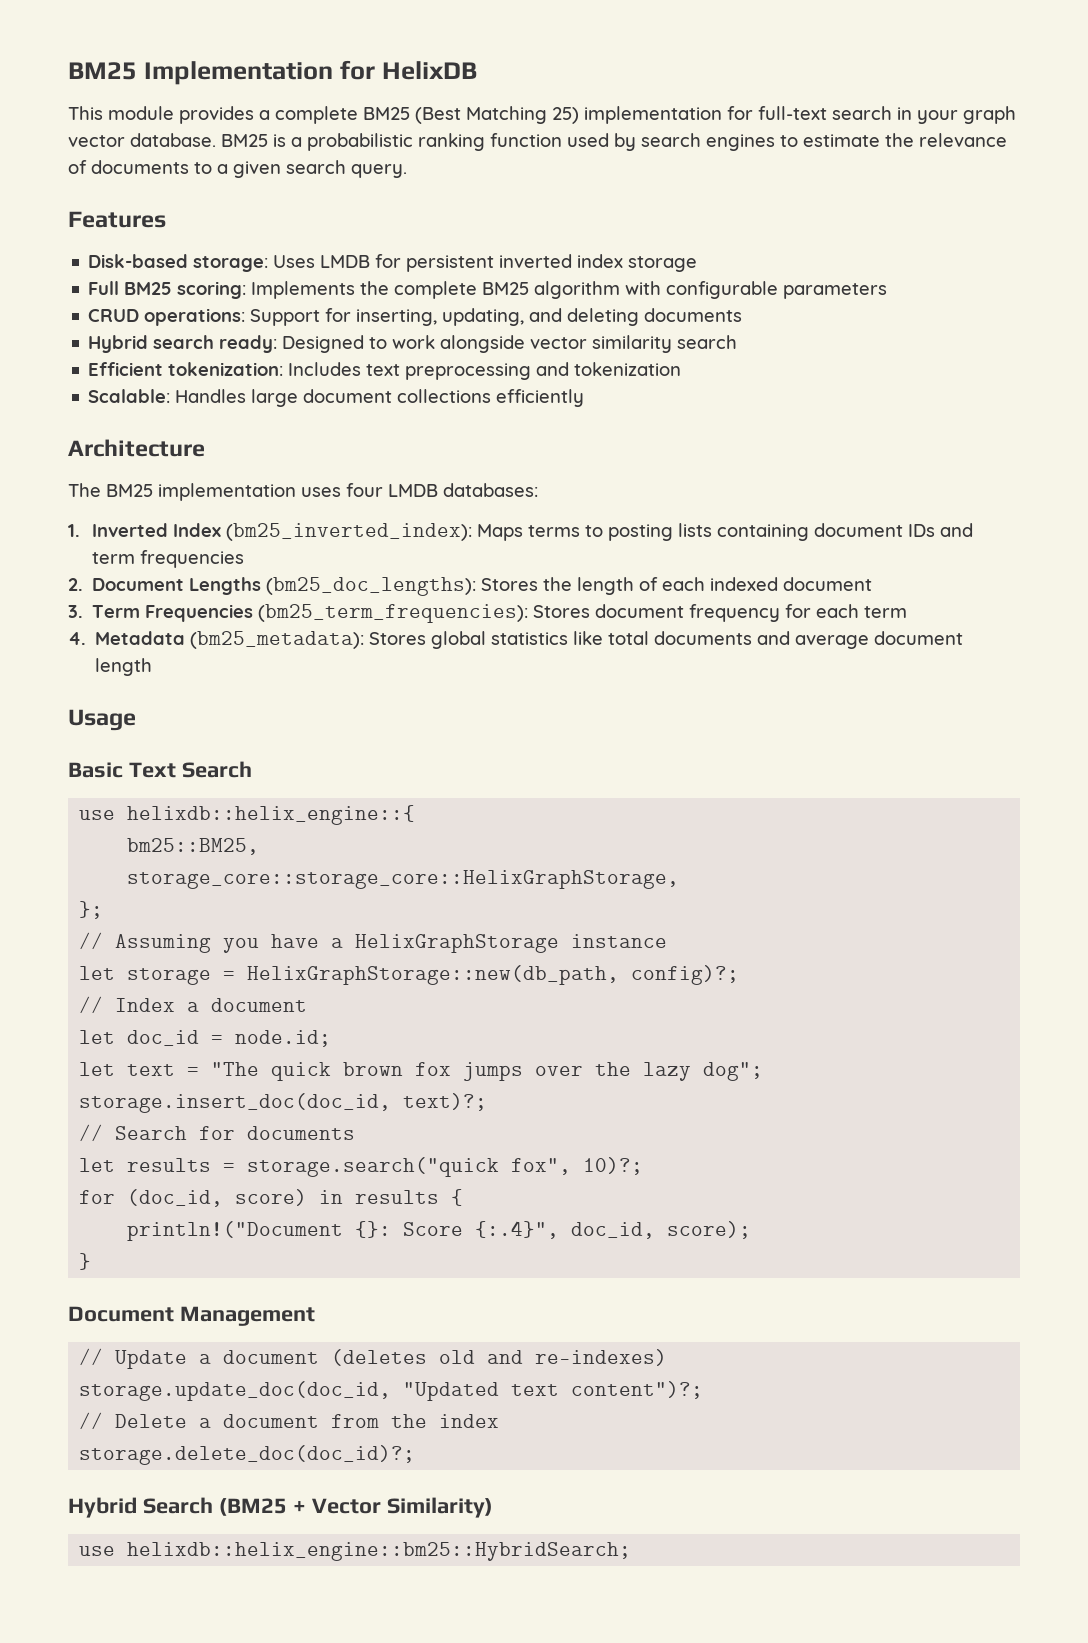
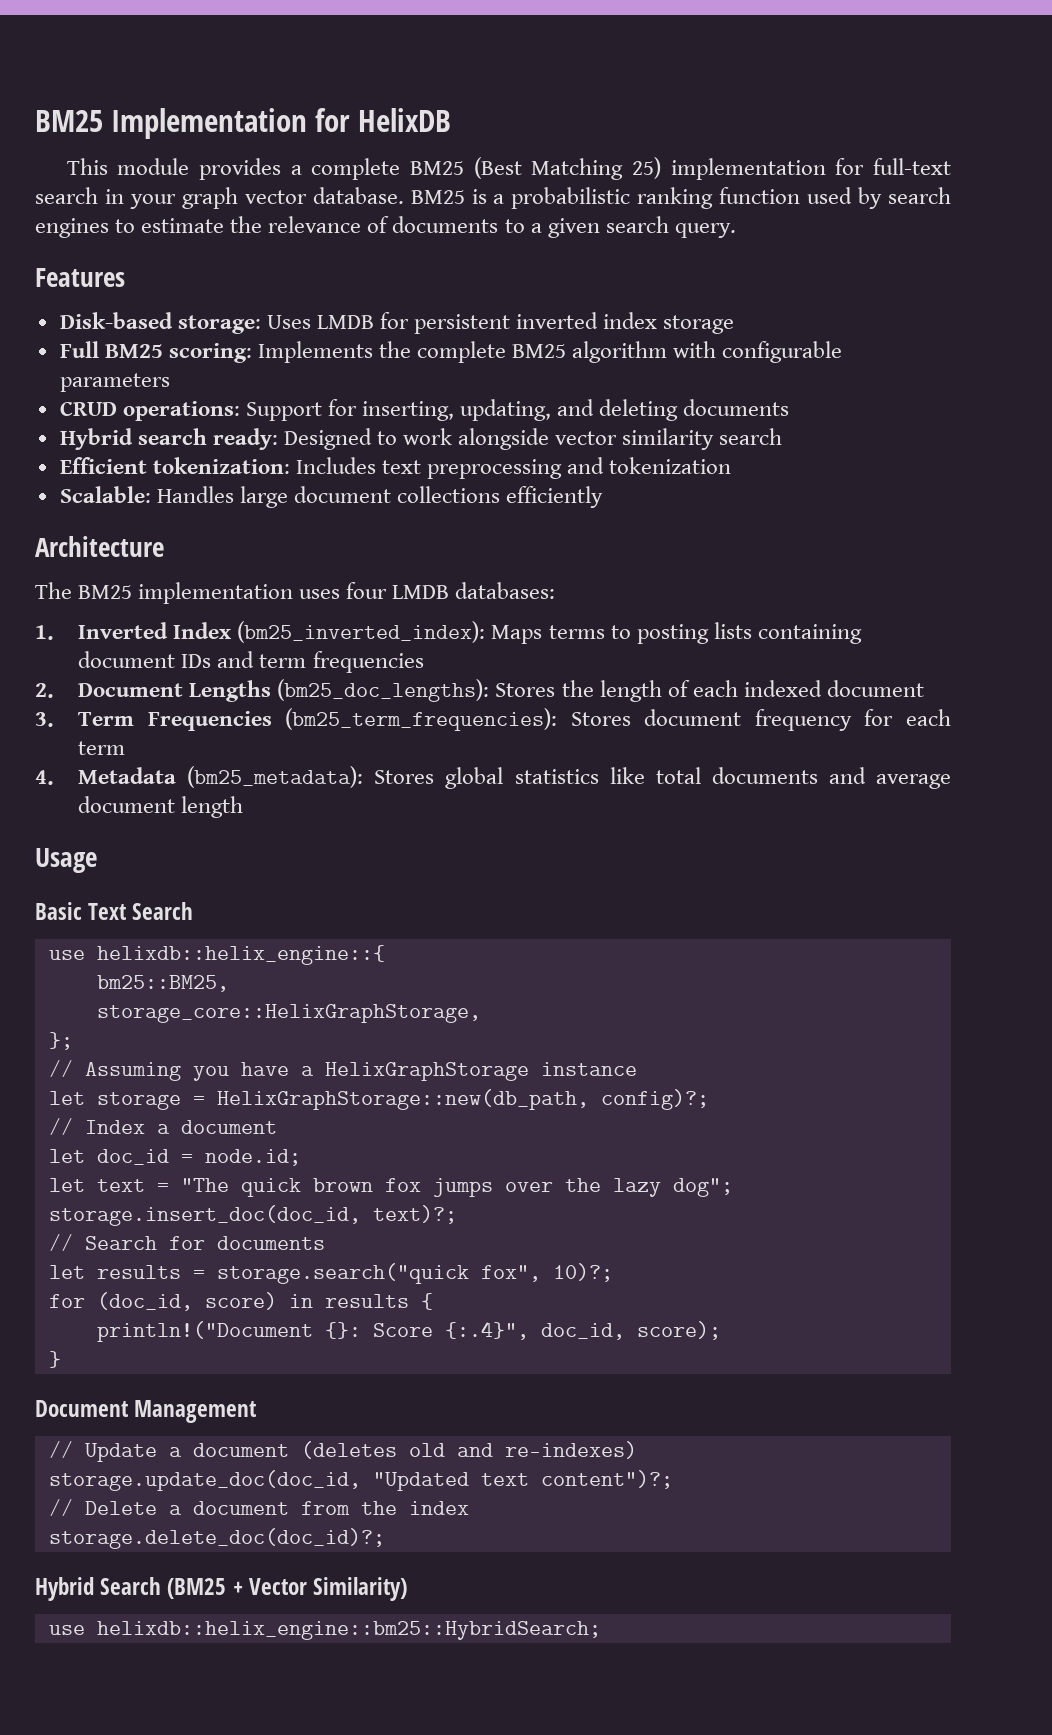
[127,870,680,889] storage_core::storage_core::HelixGraphStorage, -> [96,1004,481,1023] storage_core::HelixGraphStorage,

